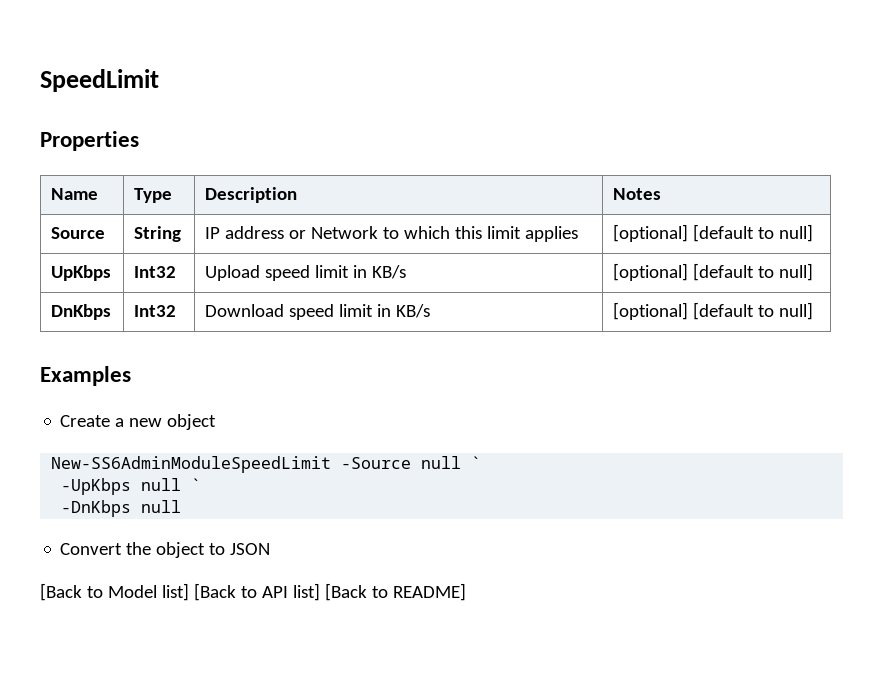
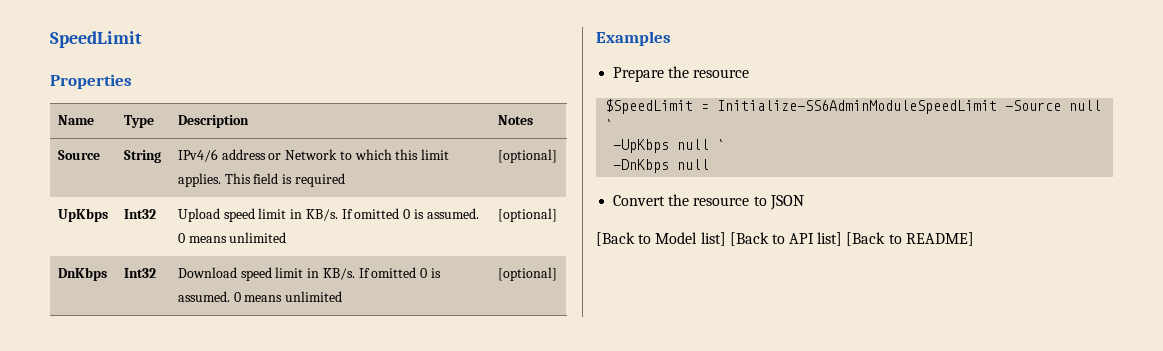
[205,227,221,239] IP -> [177,149,218,162] IPv4/6
[525,226,579,242] [613,224,814,242] applies | [optional] [default to null] -> [177,173,345,187] [497,149,557,163] applies. This field is required | [optional]
[372,265,407,279] [613,263,814,281] KB/s | [optional] [default to null] -> [305,208,479,221] [177,232,287,243] [497,208,557,222] KB/s. If omitted 0 is assumed. 0 means unlimited | [optional]
[396,304,431,318] [613,302,814,320] [40,366,131,386] [60,414,217,430] [51,456,332,473] KB/s | [optional] [default to null] // Examples // Create a new object // New-SS6AdminModuleSpeedLimit -> [322,267,442,280] [177,291,343,302] [497,267,557,281] [596,31,671,46] [613,66,750,82] [605,99,998,114] KB/s. If omitted 0 is assumed. 0 means unlimited | [optional] // Examples // Prepare the resource // $SpeedLimit = Initialize-SS6AdminModuleSpeedLimit
[156,542,206,558] object -> [693,197,750,206] resource

